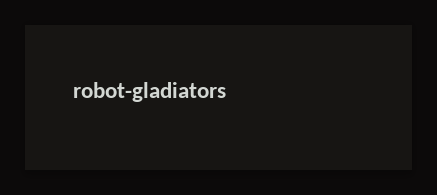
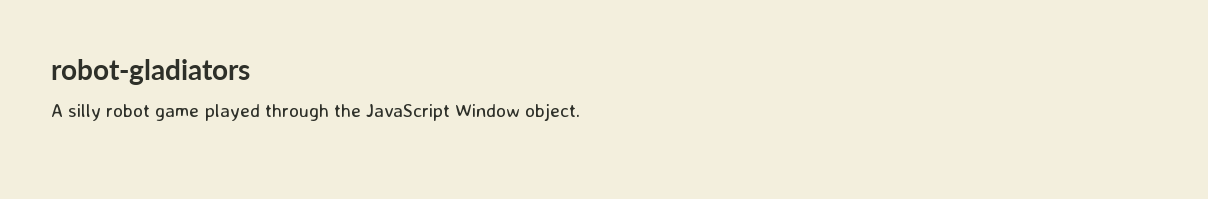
(226, 92) none -> [51,103,581,121] // A silly robot game played through the JavaScript Window object.

